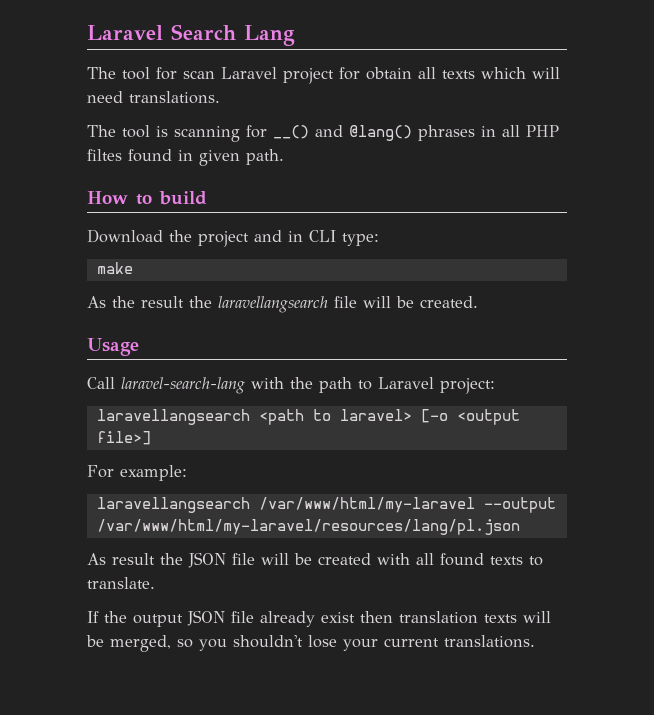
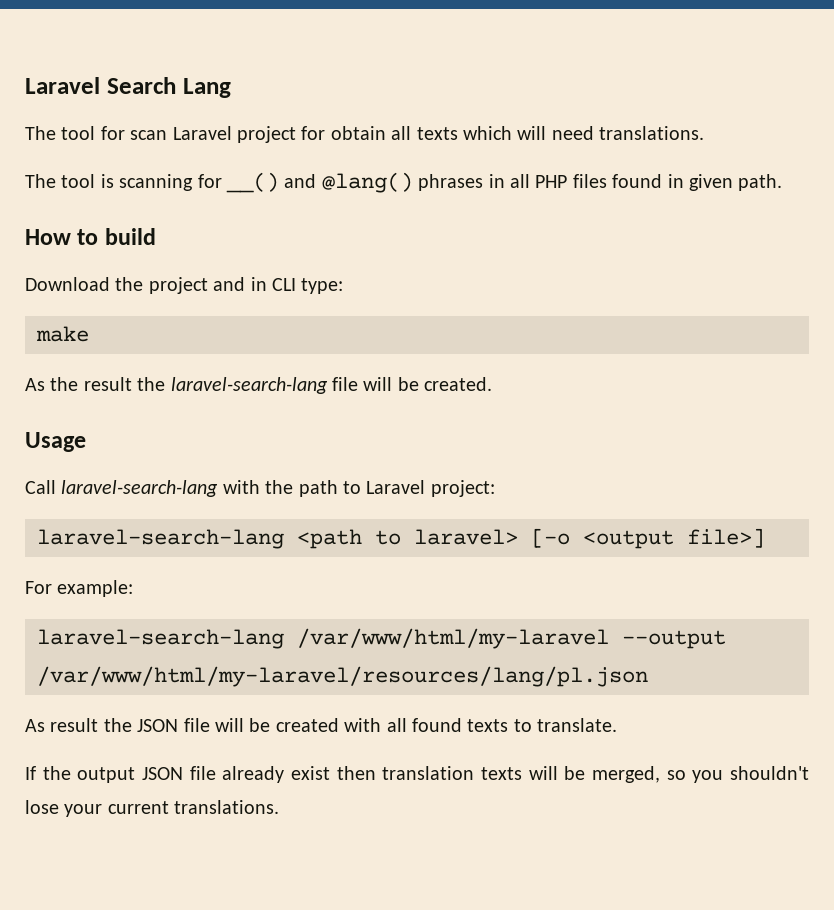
[87,149,122,161] filtes -> [572,174,607,188] files
[218,296,328,313] laravellangsearch -> [170,377,328,394] laravel-search-lang
[96,409,250,425] laravellangsearch -> [37,529,284,549] laravel-search-lang
[96,497,250,513] laravellangsearch -> [37,629,284,649] laravel-search-lang

